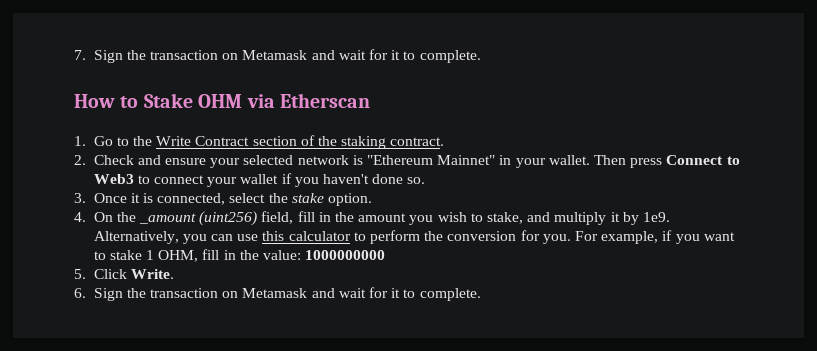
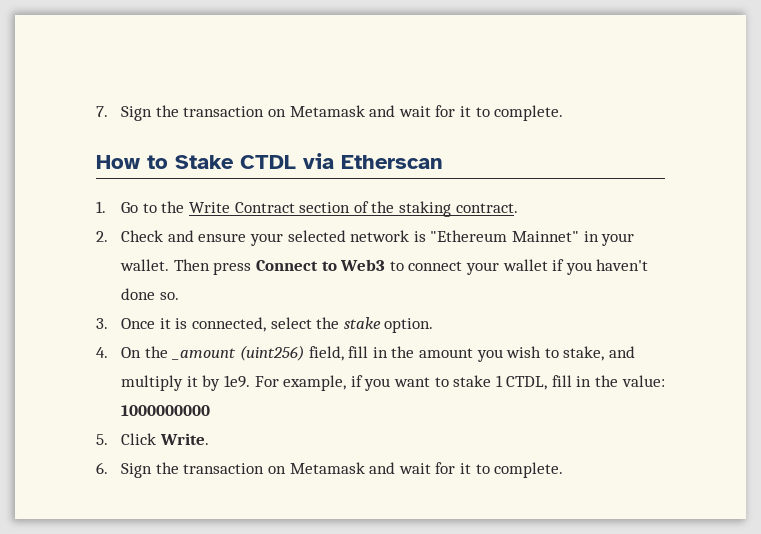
[198,94,243,108] OHM -> [240,155,296,169] CTDL
[93,230,571,244] Alternatively, you can use this calculator to perform the conversion for you. -> (250, 381) none
[158,250,199,262] OHM, -> [506,376,548,390] CTDL,

